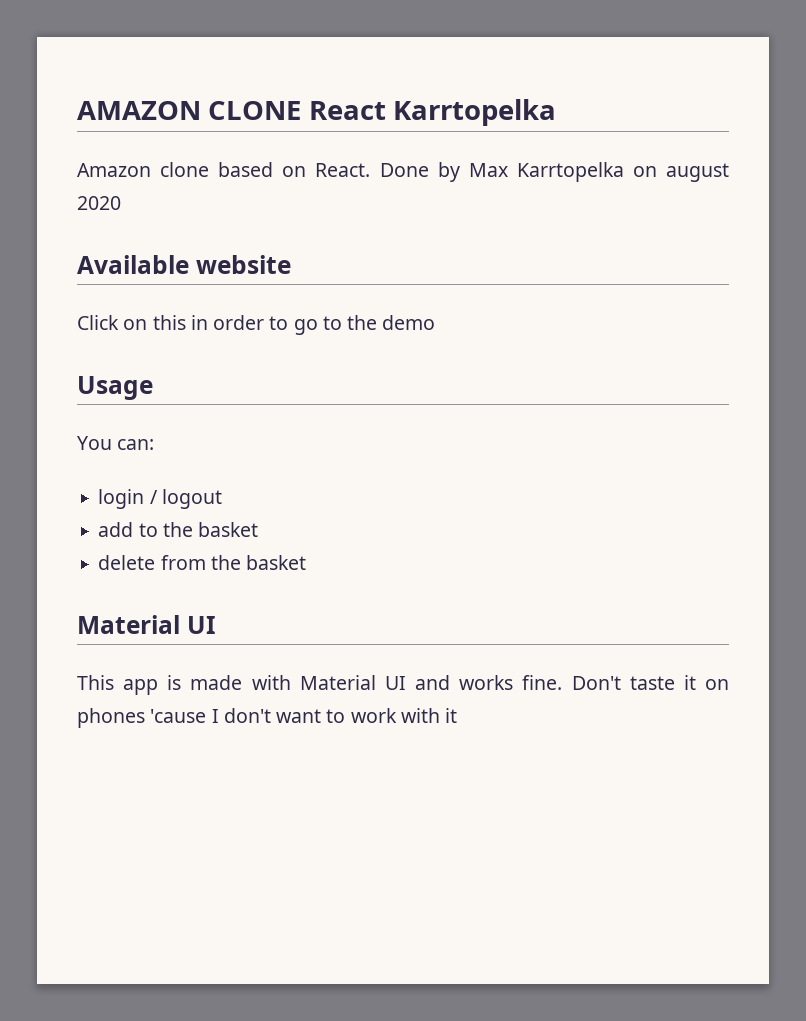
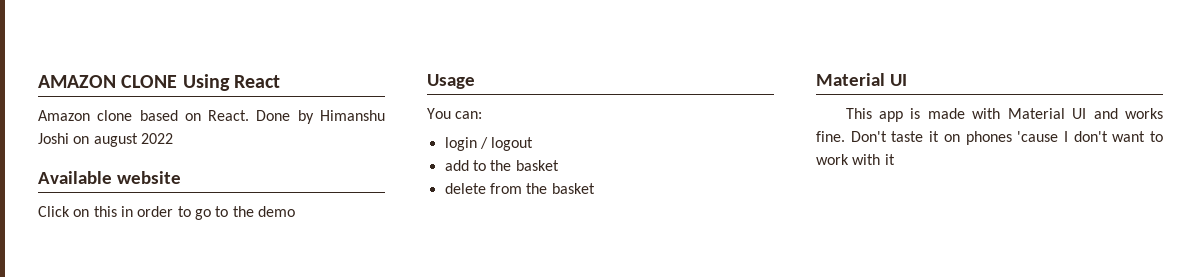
(302, 110) none -> [182,74,230,91] Using
[393,99,557,126] Karrtopelka -> (281, 81) none
[468,162,624,182] Max Karrtopelka -> [319,110,385,121] [38,133,69,144] Himanshu Joshi
[77,196,121,210] 2020 -> [140,133,173,144] 2022

